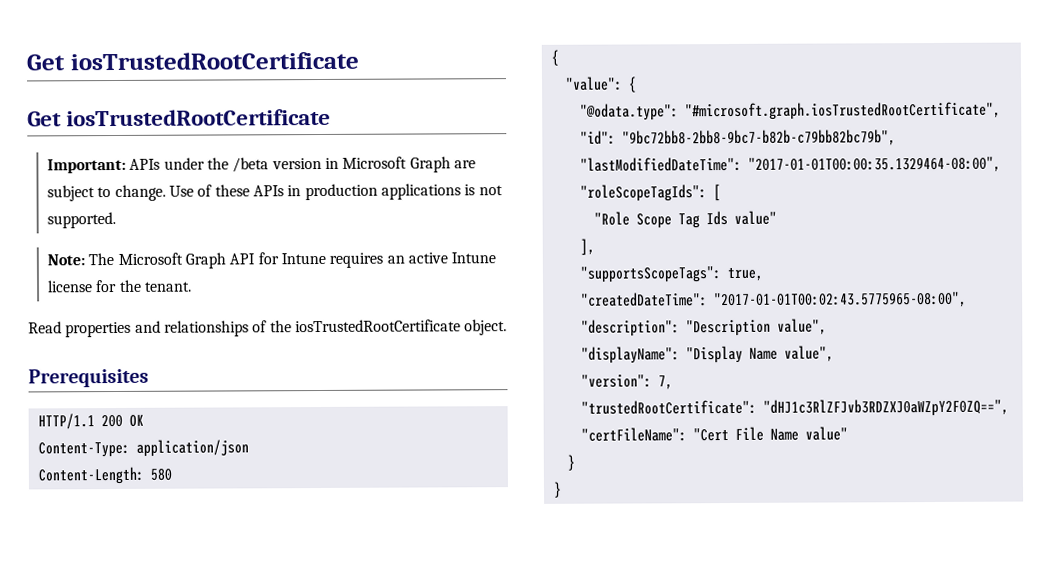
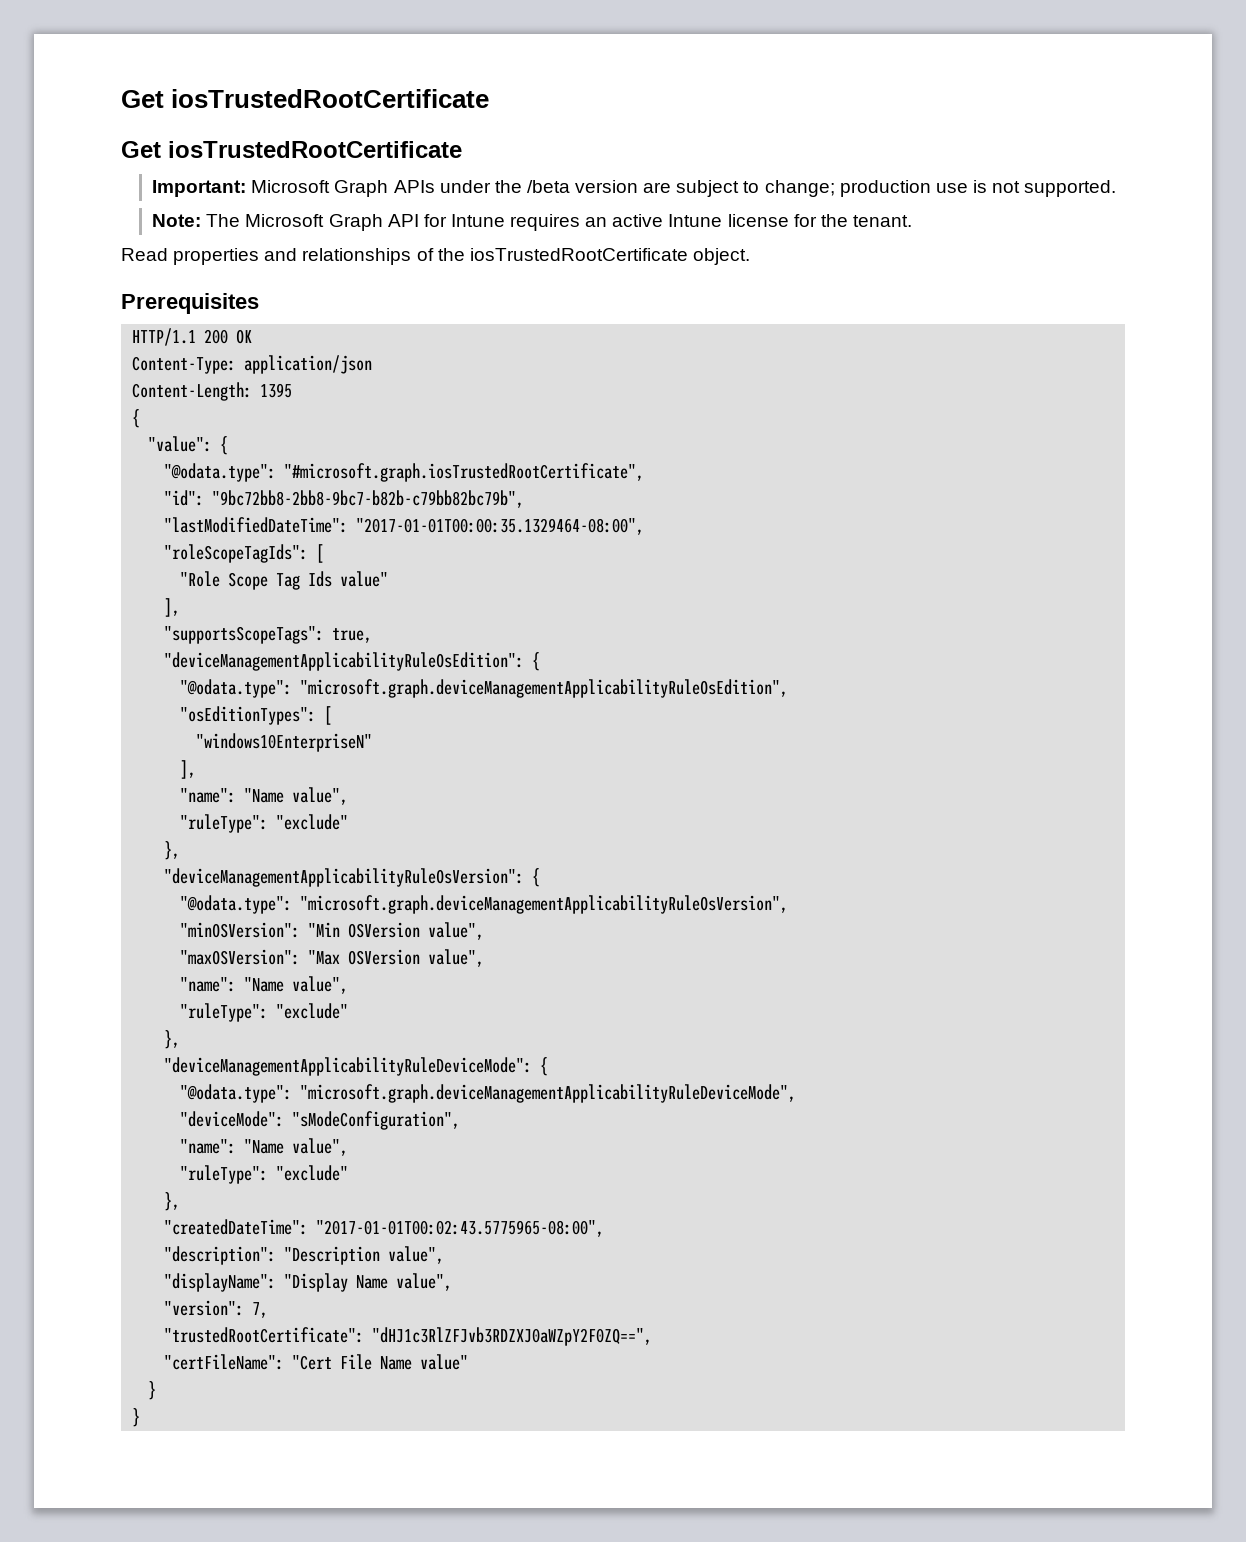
(127, 166) none -> [251,180,389,197] Microsoft Graph
[325,156,477,173] [47,183,462,202] in Microsoft Graph are subject to change. Use of these APIs in production applications -> [643,180,968,197] are subject to change; production use
[149,468,172,481] 580 -> [260,383,293,398] 1395
(763, 274) none -> [164,652,541,671] [180,679,789,698] [180,706,333,725] [196,733,373,752] [180,760,197,779] [180,787,349,805] [180,814,349,833] [164,841,181,860] [164,868,541,887] [180,895,789,914] [180,922,485,940] [180,949,485,967] [180,976,349,994] [180,1003,349,1022] [164,1030,181,1049] [164,1057,549,1076] [180,1084,797,1103] [180,1111,461,1130] [180,1138,349,1156] [180,1165,349,1184] [164,1192,181,1211] // "deviceManagementApplicabilityRuleOsEdition": { // "@odata.type": "microsoft.graph.deviceManagementApplicabilityRuleOsEdition", // "osEditionTypes": [ // "windows10EnterpriseN" // ], // "name": "Name value", // "ruleType": "exclude" // }, // "deviceManagementApplicabilityRuleOsVersion": { // "@odata.type": "microsoft.graph.deviceManagementApplicabilityRuleOsVersion", // "minOSVersion": "Min OSVersion value", // "maxOSVersion": "Max OSVersion value", // "name": "Name value", // "ruleType": "exclude" // }, // "deviceManagementApplicabilityRuleDeviceMode": { // "@odata.type": "microsoft.graph.deviceManagementApplicabilityRuleDeviceMode", // "deviceMode": "sModeConfiguration", // "name": "Name value", // "ruleType": "exclude" // },

